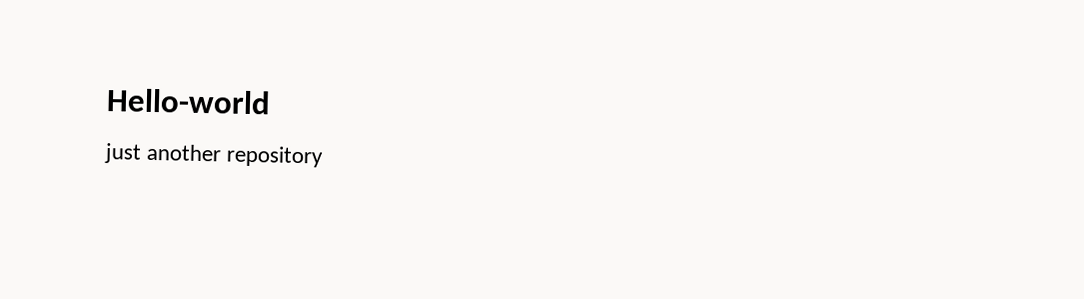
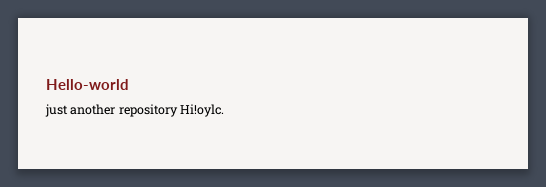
(324, 156) none -> [180,104,225,117] Hi!oylc.

